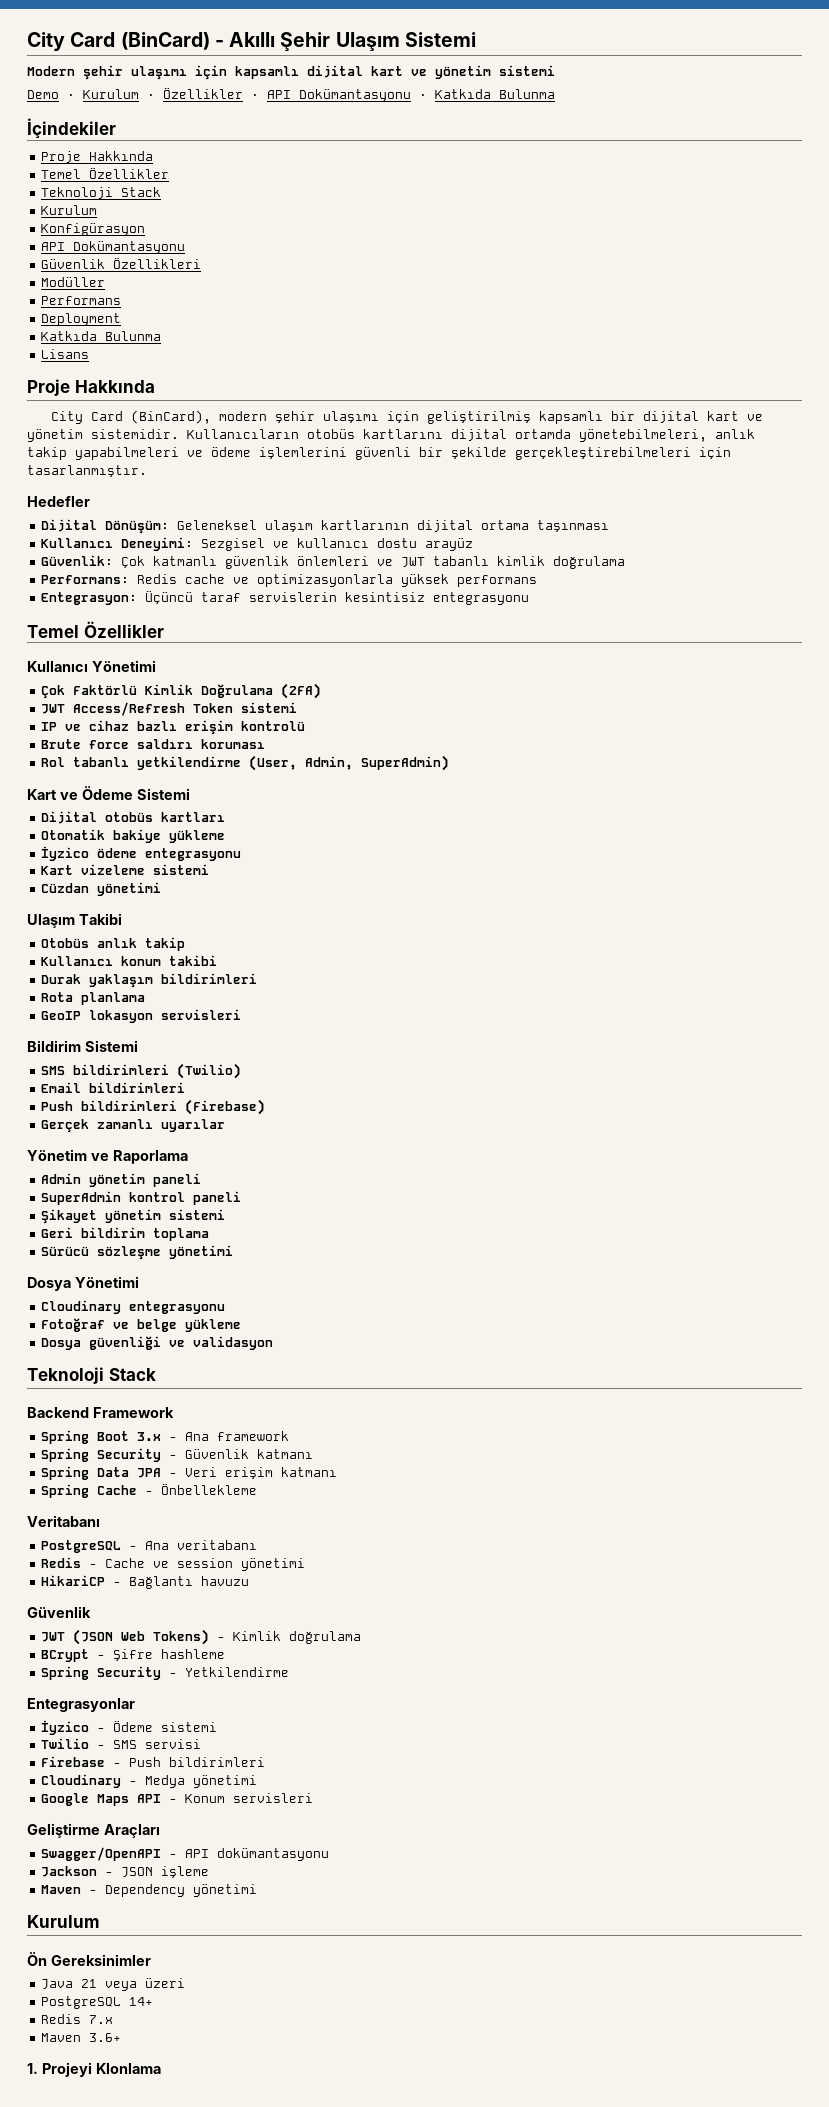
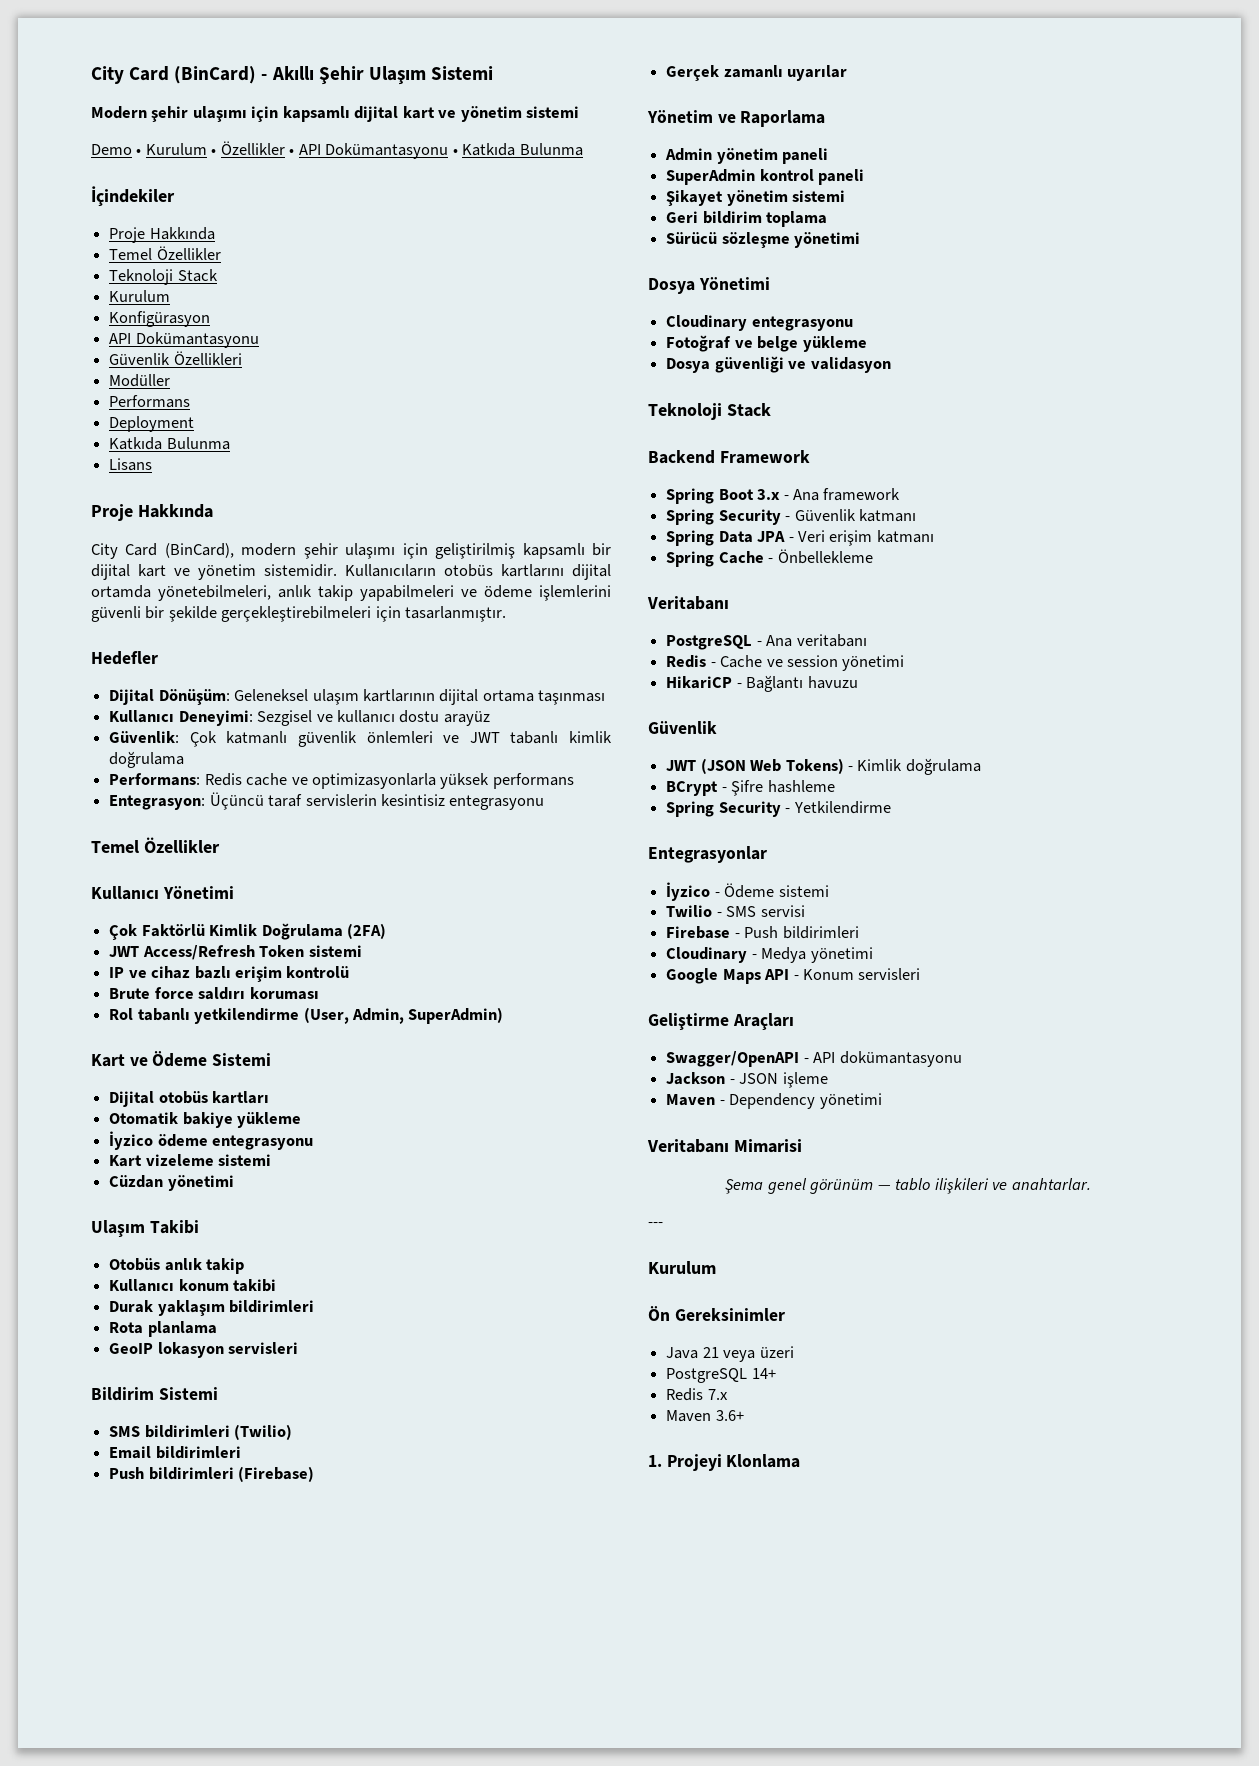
(258, 1890) none -> [647,1139,802,1153] [725,1178,1091,1194] [648,1222,663,1227] // Veritabanı Mimarisi // Şema genel görünüm — tablo ilişkileri ve anahtarlar. // ---

